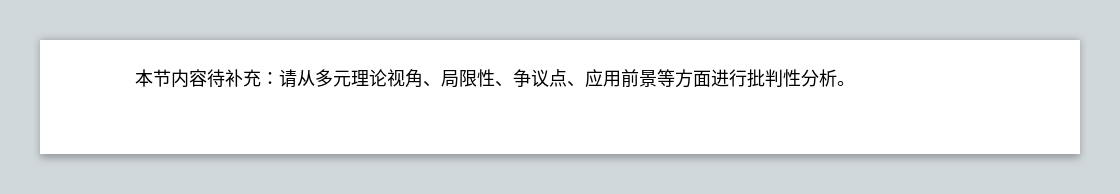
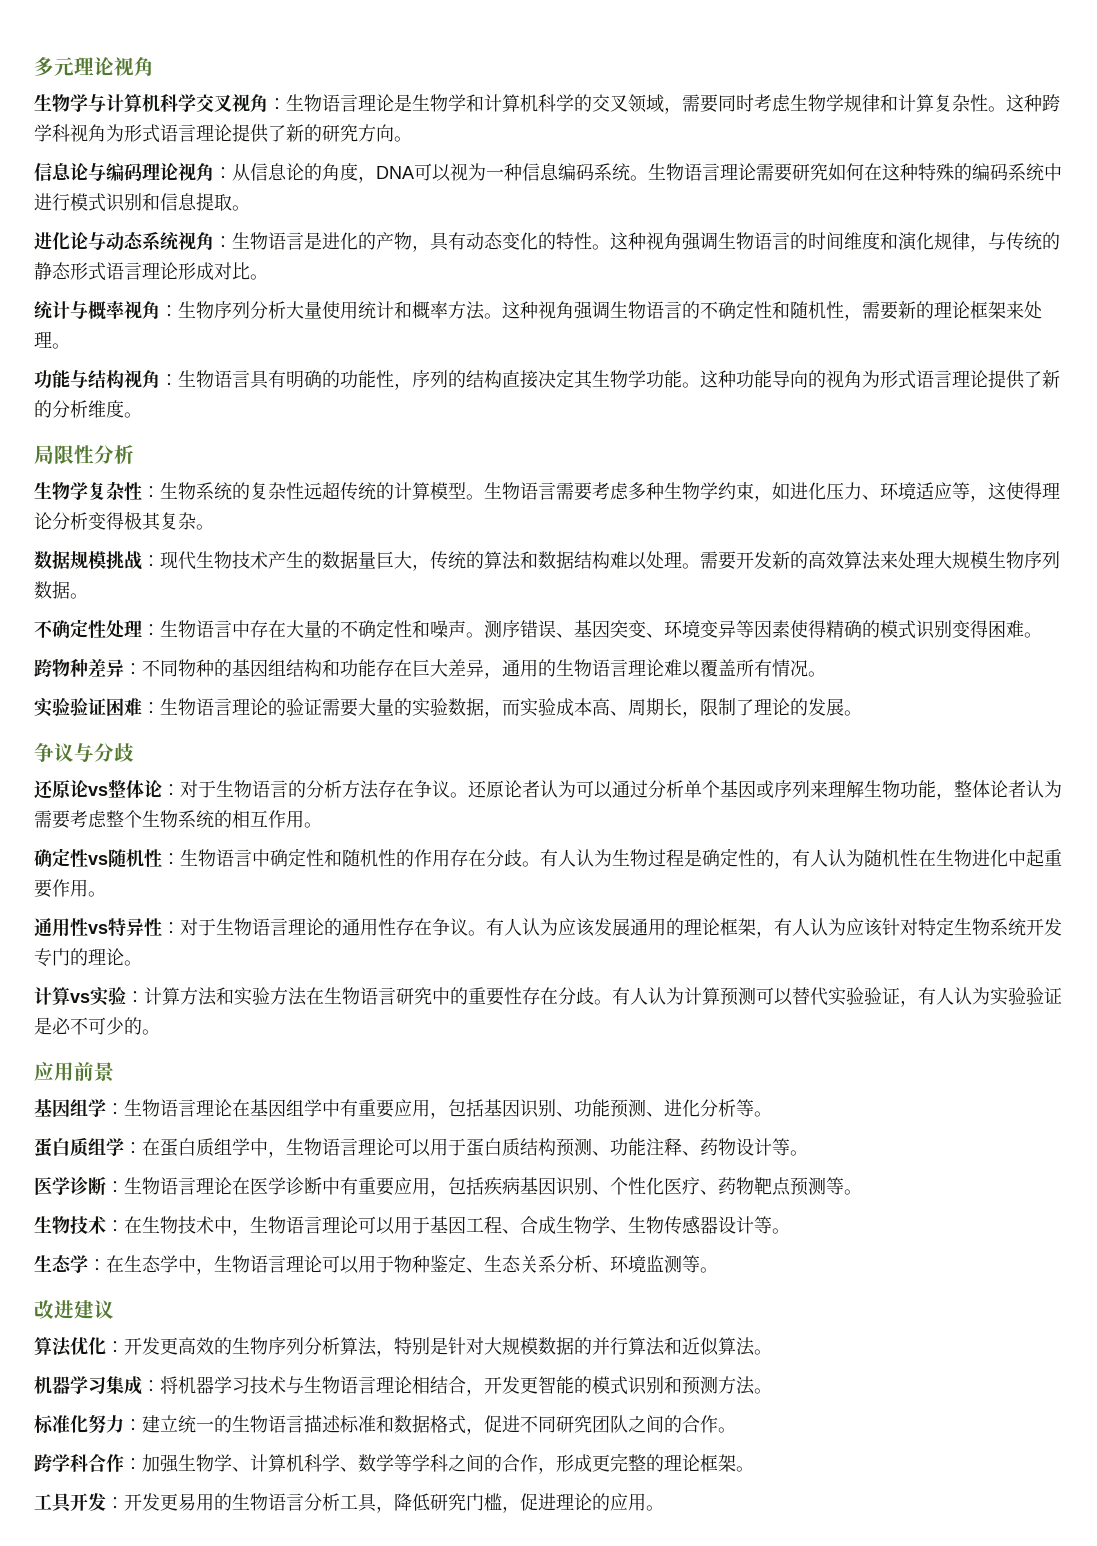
[135,69,837,88] 本节内容待补充：请从多元理论视角、局限性、争议点、应用前景等方面进行批判性分析 -> [34,57,154,76] [34,94,1060,114] [34,124,412,143] [34,163,1062,183] [34,193,250,212] [34,231,1060,252] [34,262,268,281] [34,300,1042,321] [34,331,70,349] [34,369,1060,390] [34,400,142,418] [34,445,134,464] [34,481,1060,502] [34,511,214,531] [34,550,1060,571] [34,581,88,599] [34,619,1042,639] [34,658,826,679] [34,698,862,718] [34,743,134,762] [34,779,1062,800] [34,810,322,829] [34,848,1062,869] [34,879,106,898] [34,917,1062,938] [34,948,142,967] [34,987,1062,1007] [34,1017,160,1035] [34,1062,114,1082] [34,1099,772,1119] [34,1137,808,1158] [34,1176,862,1197] [34,1216,790,1236] [34,1254,718,1275] [34,1300,114,1319] [34,1337,772,1357] [34,1376,772,1396] [34,1415,736,1435] [34,1453,754,1474] [34,1493,646,1513] 多元理论视角 // 生物学与计算机科学交叉视角：生物语言理论是生物学和计算机科学的交叉领域，需要同时考虑生物学规律和计算复杂性。这种跨学科视角为形式语言理论提供了新的研究方向。 // 信息论与编码理论视角：从信息论的角度，DNA可以视为一种信息编码系统。生物语言理论需要研究如何在这种特殊的编码系统中进行模式识别和信息提取。 // 进化论与动态系统视角：生物语言是进化的产物，具有动态变化的特性。这种视角强调生物语言的时间维度和演化规律，与传统的静态形式语言理论形成对比。 // 统计与概率视角：生物序列分析大量使用统计和概率方法。这种视角强调生物语言的不确定性和随机性，需要新的理论框架来处理。 // 功能与结构视角：生物语言具有明确的功能性，序列的结构直接决定其生物学功能。这种功能导向的视角为形式语言理论提供了新的分析维度。 // 局限性分析 // 生物学复杂性：生物系统的复杂性远超传统的计算模型。生物语言需要考虑多种生物学约束，如进化压力、环境适应等，这使得理论分析变得极其复杂。 // 数据规模挑战：现代生物技术产生的数据量巨大，传统的算法和数据结构难以处理。需要开发新的高效算法来处理大规模生物序列数据。 // 不确定性处理：生物语言中存在大量的不确定性和噪声。测序错误、基因突变、环境变异等因素使得精确的模式识别变得困难。 // 跨物种差异：不同物种的基因组结构和功能存在巨大差异，通用的生物语言理论难以覆盖所有情况。 // 实验验证困难：生物语言理论的验证需要大量的实验数据，而实验成本高、周期长，限制了理论的发展。 // 争议与分歧 // 还原论vs整体论：对于生物语言的分析方法存在争议。还原论者认为可以通过分析单个基因或序列来理解生物功能，整体论者认为需要考虑整个生物系统的相互作用。 // 确定性vs随机性：生物语言中确定性和随机性的作用存在分歧。有人认为生物过程是确定性的，有人认为随机性在生物进化中起重要作用。 // 通用性vs特异性：对于生物语言理论的通用性存在争议。有人认为应该发展通用的理论框架，有人认为应该针对特定生物系统开发专门的理论。 // 计算vs实验：计算方法和实验方法在生物语言研究中的重要性存在分歧。有人认为计算预测可以替代实验验证，有人认为实验验证是必不可少的。 // 应用前景 // 基因组学：生物语言理论在基因组学中有重要应用，包括基因识别、功能预测、进化分析等。 // 蛋白质组学：在蛋白质组学中，生物语言理论可以用于蛋白质结构预测、功能注释、药物设计等。 // 医学诊断：生物语言理论在医学诊断中有重要应用，包括疾病基因识别、个性化医疗、药物靶点预测等。 // 生物技术：在生物技术中，生物语言理论可以用于基因工程、合成生物学、生物传感器设计等。 // 生态学：在生态学中，生物语言理论可以用于物种鉴定、生态关系分析、环境监测等。 // 改进建议 // 算法优化：开发更高效的生物序列分析算法，特别是针对大规模数据的并行算法和近似算法。 // 机器学习集成：将机器学习技术与生物语言理论相结合，开发更智能的模式识别和预测方法。 // 标准化努力：建立统一的生物语言描述标准和数据格式，促进不同研究团队之间的合作。 // 跨学科合作：加强生物学、计算机科学、数学等学科之间的合作，形成更完整的理论框架。 // 工具开发：开发更易用的生物语言分析工具，降低研究门槛，促进理论的应用

